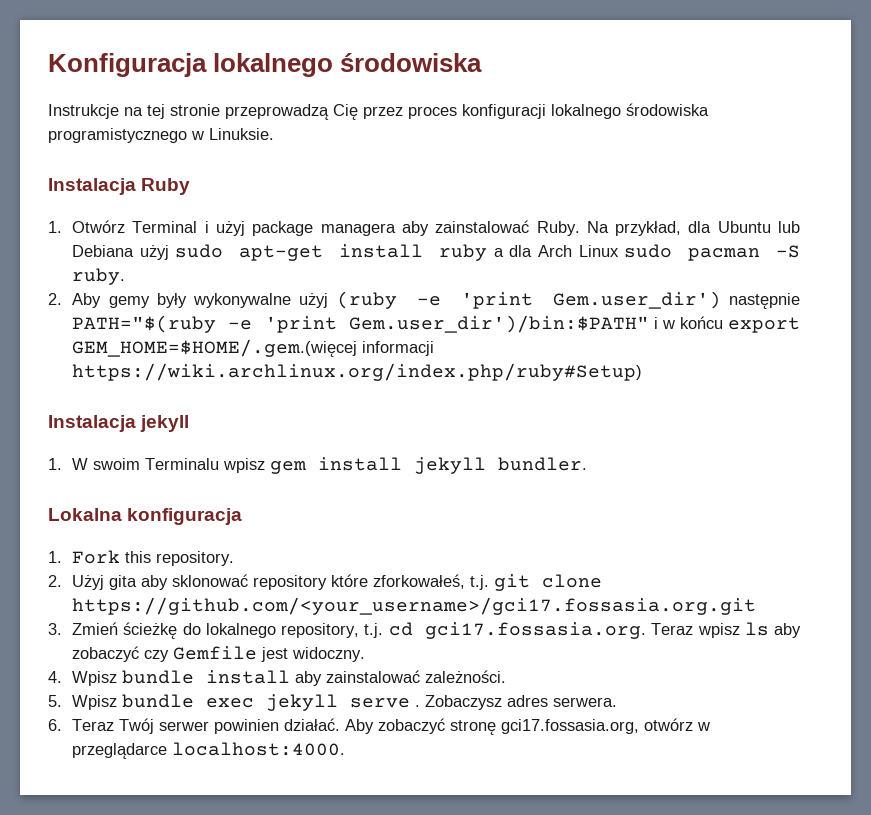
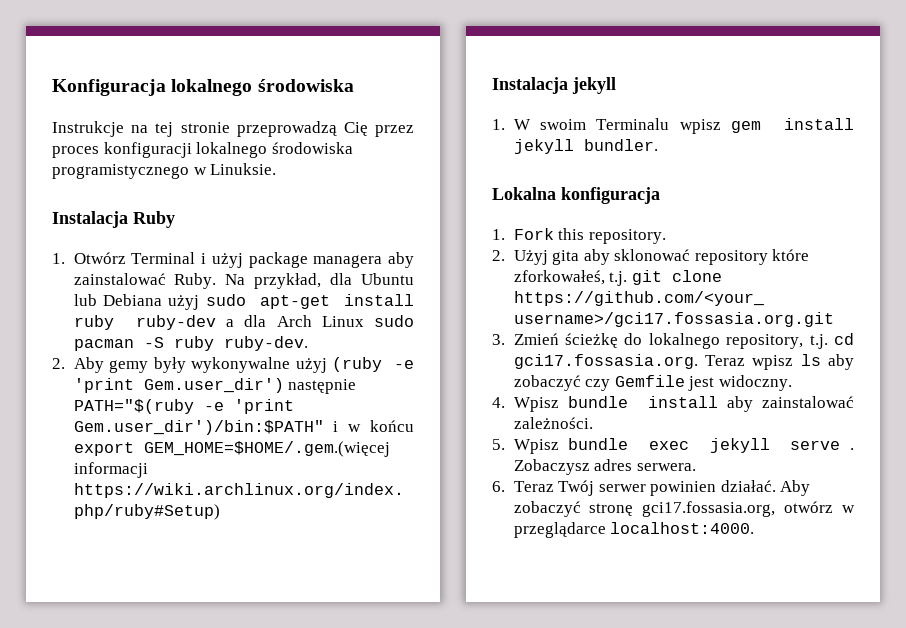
(488, 252) none -> [135,315,216,330] ruby-dev
[72,268,126,285] ruby. -> [173,336,308,351] ruby ruby-dev.

